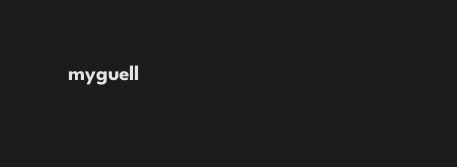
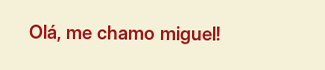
[68,65,139,85] myguell -> [28,24,221,45] Olá, me chamo miguel!

